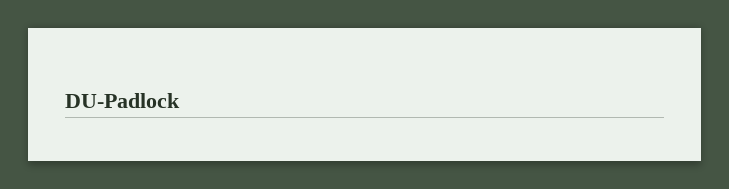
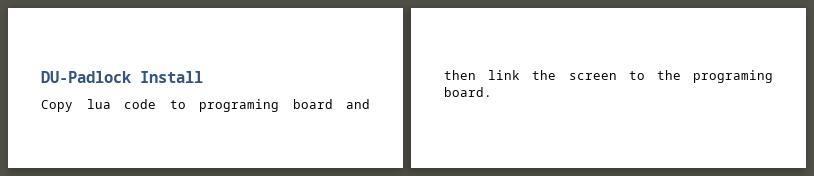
(180, 100) none -> [140,71,203,83] [41,99,370,112] [444,70,773,83] [444,87,492,97] Install // Copy lua code to programing board and then link the screen to the programing board.

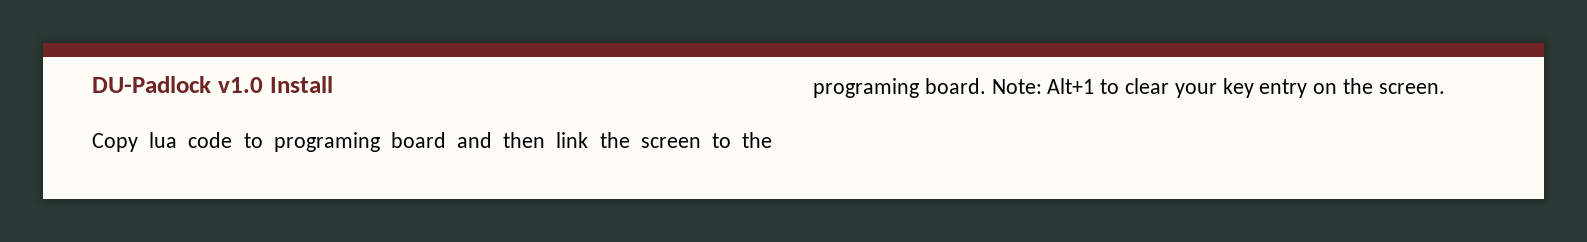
(132, 77) none -> [217,77,263,93] v1.0
(492, 92) none -> [991,78,1445,98] Note: Alt+1 to clear your key entry on the screen.

